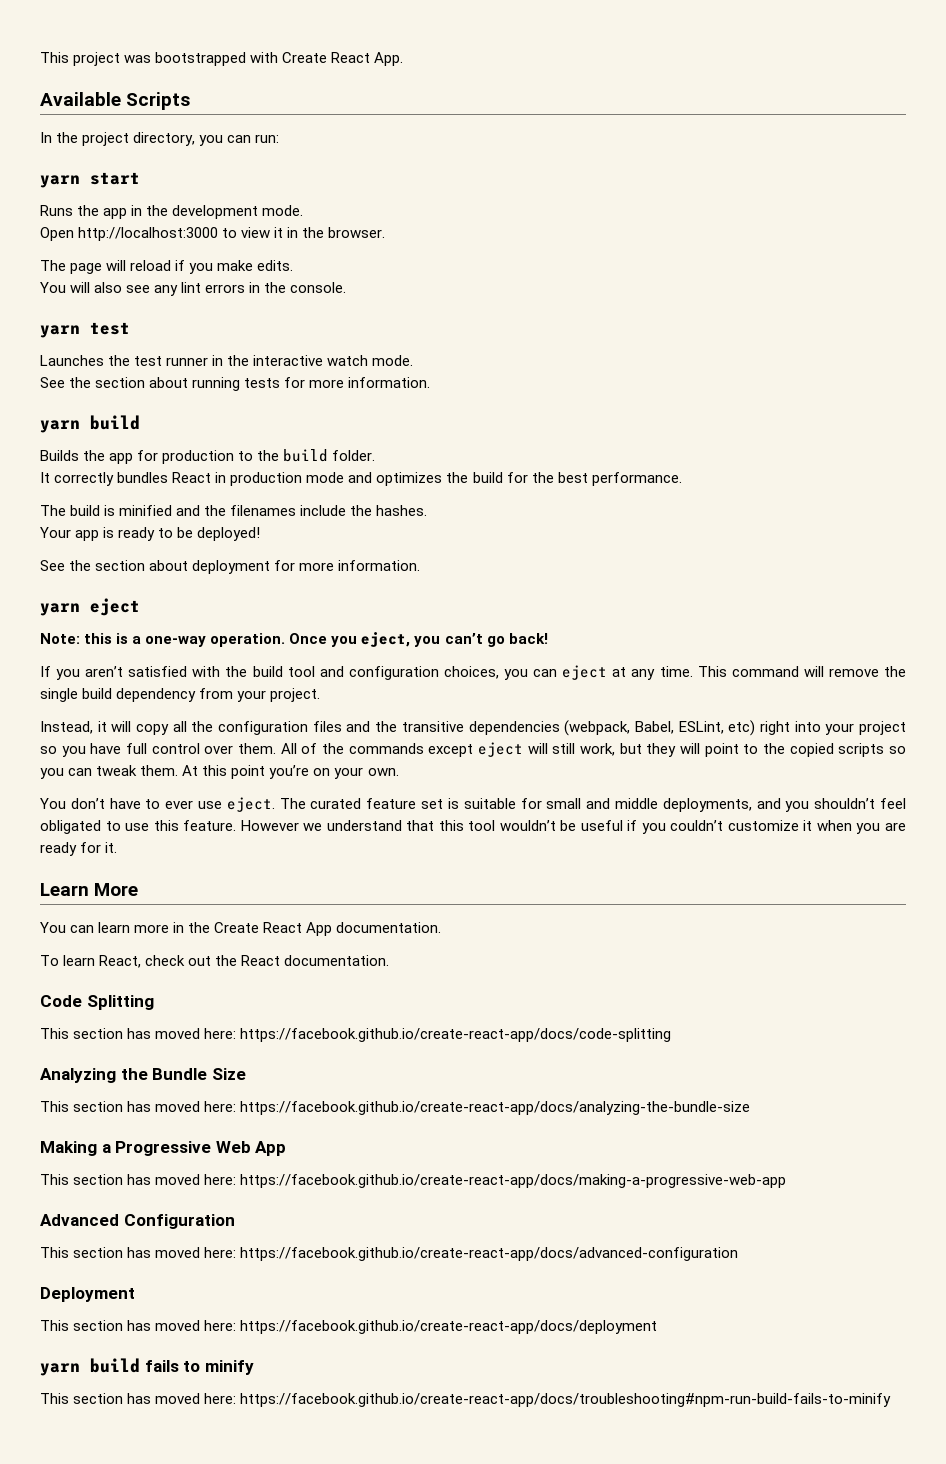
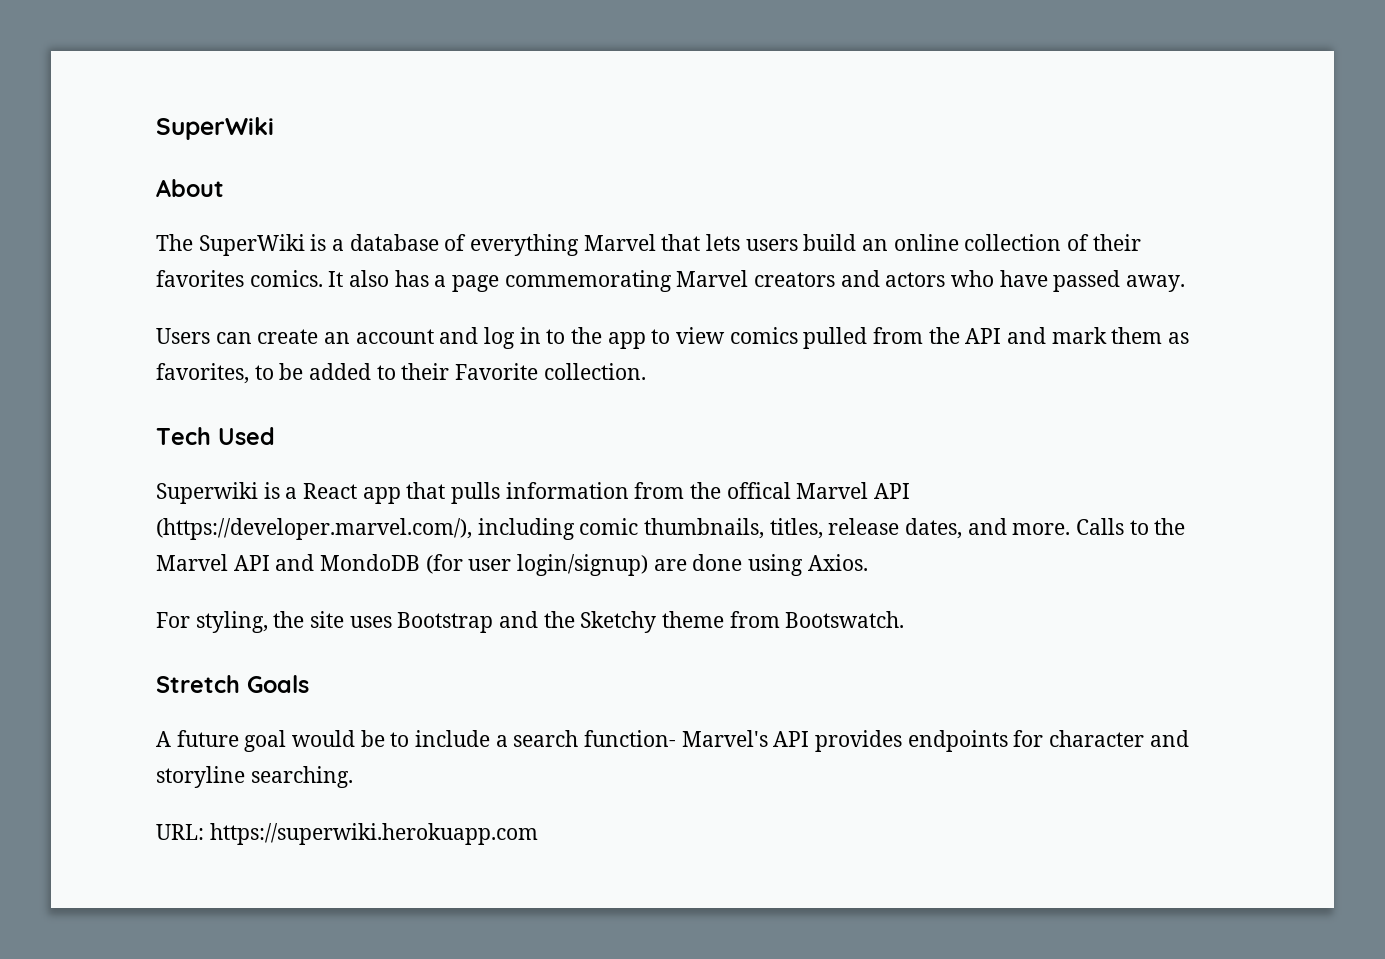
[40,52,404,66] [40,92,191,110] [40,132,280,146] [40,172,140,188] [40,205,304,219] [40,227,386,241] [40,260,294,274] [40,282,347,296] [40,322,130,338] [40,355,414,366] [40,377,431,391] [40,415,140,433] [40,449,376,464] [40,472,682,486] [40,505,428,516] [40,527,261,541] [40,560,421,574] [40,598,140,616] [40,632,548,647] [40,665,906,680] [40,688,321,702] [40,720,907,736] [40,742,906,757] [40,765,399,779] [40,797,907,812] [40,820,906,834] [40,842,118,856] [40,883,139,896] [40,922,442,936] [40,955,390,968] [40,995,154,1010] [40,1028,672,1042] [40,1068,246,1083] [40,1101,751,1115] [40,1141,287,1156] [40,1174,787,1188] [40,1214,235,1229] [40,1247,739,1261] [40,1287,135,1302] [40,1320,658,1334] [40,1358,254,1376] [40,1393,892,1407] This project was bootstrapped with Create React App. // Available Scripts // In the project directory, you can run: // yarn start // Runs the app in the development mode. // Open http://localhost:3000 to view it in the browser. // The page will reload if you make edits. // You will also see any lint errors in the console. // yarn test // Launches the test runner in the interactive watch mode. // See the section about running tests for more information. // yarn build // Builds the app for production to the build folder. // It correctly bundles React in production mode and optimizes the build for the best performance. // The build is minified and the filenames include the hashes. // Your app is ready to be deployed! // See the section about deployment for more information. // yarn eject // Note: this is a one-way operation. Once you eject, you can’t go back! // If you aren’t satisfied with the build tool and configuration choices, you can eject at any time. This command will remove the single build dependency from your project. // Instead, it will copy all the configuration files and the transitive dependencies (webpack, Babel, ESLint, etc) right into your project so you have full control over them. All of the commands except eject will still work, but they will point to the copied scripts so you can tweak them. At this point you’re on your own. // You don’t have to ever use eject. The curated feature set is suitable for small and middle deployments, and you shouldn’t feel obligated to use this feature. However we understand that this tool wouldn’t be useful if you couldn’t customize it when you are ready for it. // Learn More // You can learn more in the Create React App documentation. // To learn React, check out the React documentation. // Code Splitting // This section has moved here: https://facebook.github.io/create-react-app/docs/code-splitting // Analyzing the Bundle Size // This section has moved here: https://facebook.github.io/create-react-app/docs/analyzing-the-bundle-size // Making a Progressive Web App // This section has moved here: https://facebook.github.io/create-react-app/docs/making-a-progressive-web-app // Advanced Configuration // This section has moved here: https://facebook.github.io/create-react-app/docs/advanced-configuration // Deployment // This section has moved here: https://facebook.github.io/create-react-app/docs/deployment // yarn build fails to minify // This section has moved here: https://facebook.github.io/create-react-app/docs/troubleshooting#npm-run-build-fails-to-minify -> [156,117,274,140] [156,179,224,197] [156,234,1141,256] [156,270,1186,292] [156,327,1190,349] [156,363,646,384] [156,427,275,445] [156,482,911,504] [156,518,1186,540] [156,554,868,576] [156,611,905,633] [156,675,309,693] [156,730,1189,752] [156,766,353,788] [156,823,538,845] SuperWiki // About // The SuperWiki is a database of everything Marvel that lets users build an online collection of their favorites comics. It also has a page commemorating Marvel creators and actors who have passed away. // Users can create an account and log in to the app to view comics pulled from the API and mark them as favorites, to be added to their Favorite collection. // Tech Used // Superwiki is a React app that pulls information from the offical Marvel API (https://developer.marvel.com/), including comic thumbnails, titles, release dates, and more. Calls to the Marvel API and MondoDB (for user login/signup) are done using Axios. // For styling, the site uses Bootstrap and the Sketchy theme from Bootswatch. // Stretch Goals // A future goal would be to include a search function- Marvel's API provides endpoints for character and storyline searching. // URL: https://superwiki.herokuapp.com

